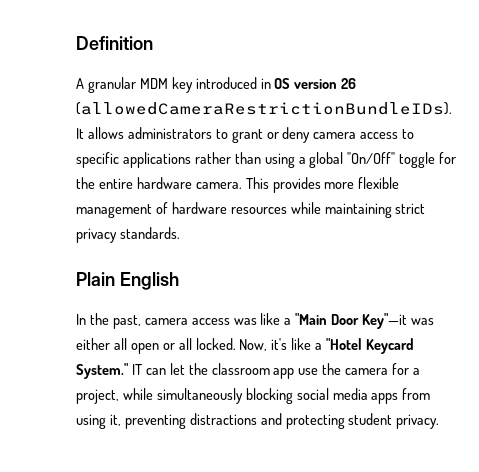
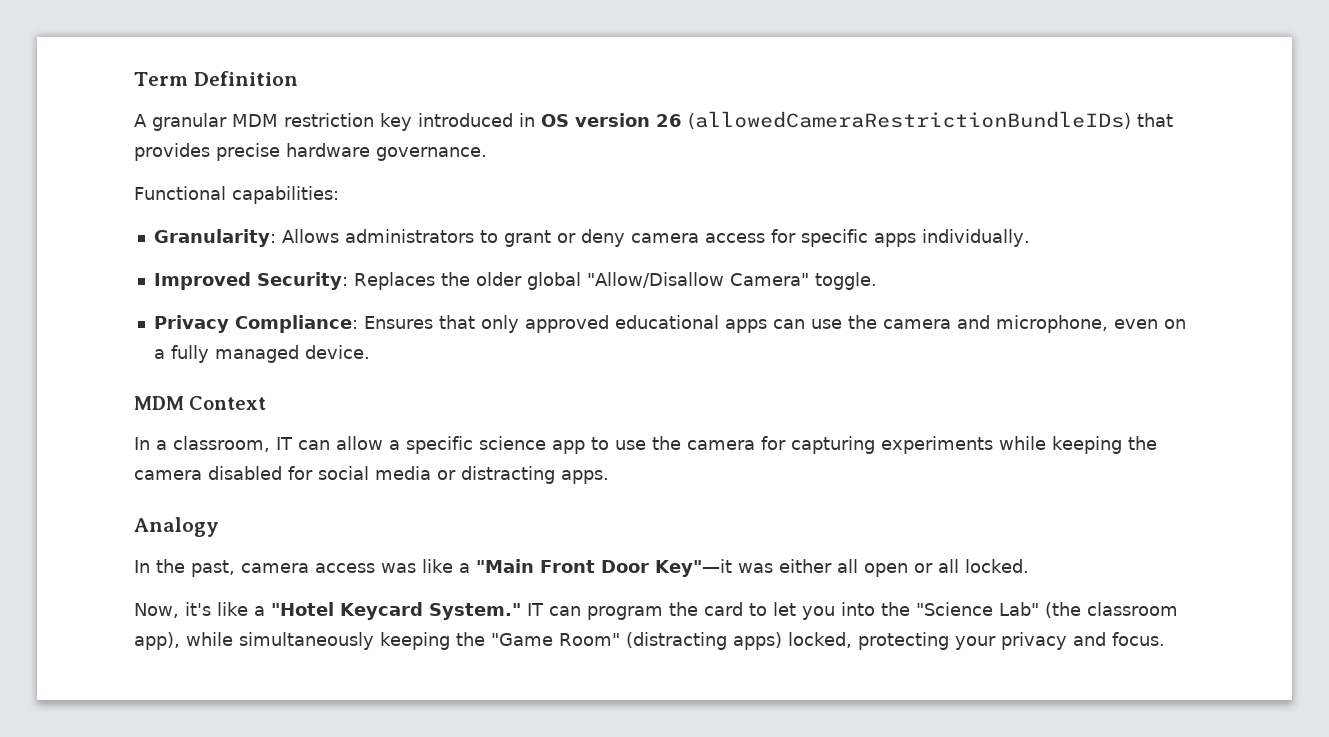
(76, 43) none -> [134,72,188,86] Term
(168, 83) none -> [284,113,374,127] restriction
[76,102,452,115] [76,127,124,139] (allowedCameraRestrictionBundleIDs). It allows -> [688,111,1173,129] [134,143,487,161] [134,186,339,204] [153,229,339,247] (allowedCameraRestrictionBundleIDs) that provides precise hardware governance. // Functional capabilities: // Granularity: Allows
[402,129,415,139] [76,152,457,168] [76,177,400,193] [76,202,426,218] [76,227,180,243] [76,272,179,290] to specific applications rather than using a global "On/Off" toggle for the entire hardware camera. This provides more flexible management of hardware resources while maintaining strict privacy standards. // Plain English -> [770,229,1030,247] [153,272,877,290] [153,315,1186,333] [153,345,370,363] [134,396,267,410] [134,436,1157,454] [134,466,609,484] [134,517,219,537] for specific apps individually. // Improved Security: Replaces the older global "Allow/Disallow Camera" toggle. // Privacy Compliance: Ensures that only approved educational apps can use the camera and microphone, even on a fully managed device. // MDM Context // In a classroom, IT can allow a specific science app to use the camera for capturing experiments while keeping the camera disabled for social media or distracting apps. // Analogy
(328, 319) none -> [540,560,595,573] Front
(236, 344) none -> (1029, 566) //
[169,363,421,379] [76,388,431,404] [76,413,440,429] let the classroom app use the camera for a project, while simultaneously blocking social media apps from using it, preventing distractions and protecting student privacy. -> [587,602,1178,620] [134,632,1165,650] program the card to let you into the "Science Lab" (the classroom app), while simultaneously keeping the "Game Room" (distracting apps) locked, protecting your privacy and focus.

